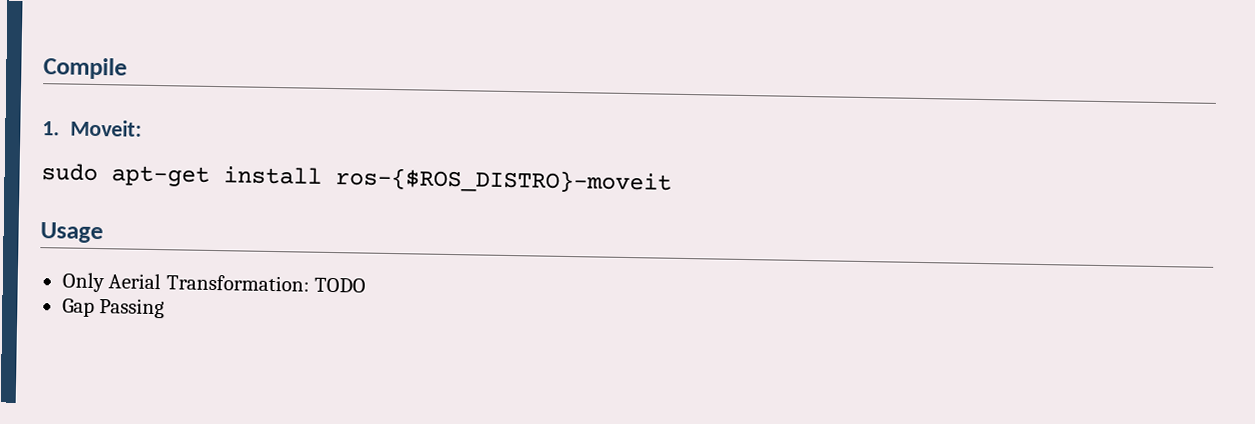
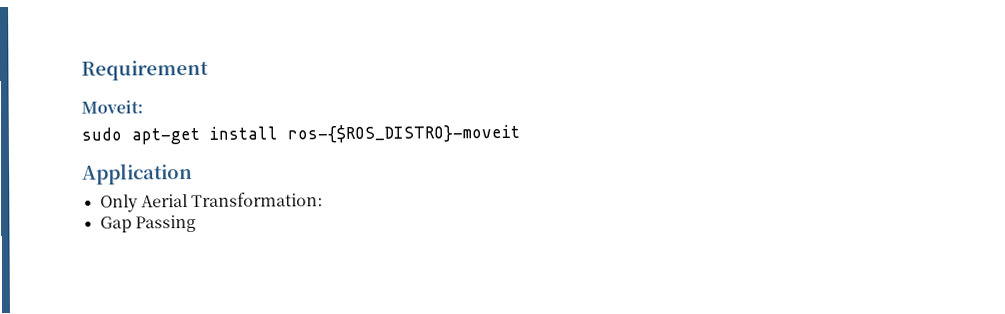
[43,57,128,80] [42,121,60,136] Compile // 1. -> [81,59,209,81] Requirement //
[40,222,104,244] Usage -> [82,163,193,185] Application
[314,277,367,293] TODO -> (324, 200) none

